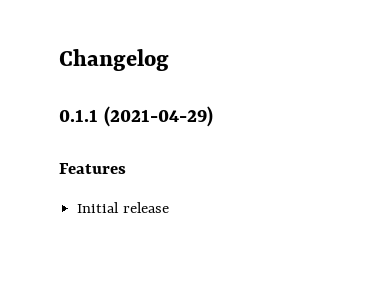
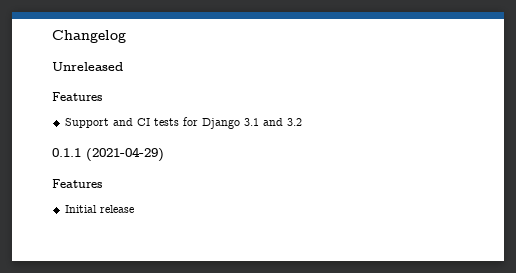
(169, 60) none -> [52,62,123,71] [52,92,102,101] [64,117,302,129] // Unreleased // Features // Support and CI tests for Django 3.1 and 3.2

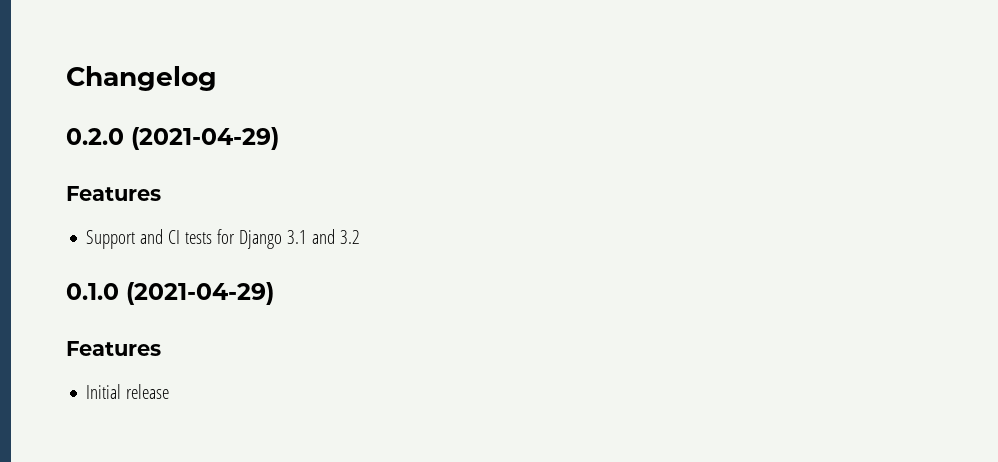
[52,62,123,71] Unreleased -> [66,127,279,150] 0.2.0 (2021-04-29)
[52,148,81,157] 0.1.1 -> [66,283,119,300] 0.1.0

